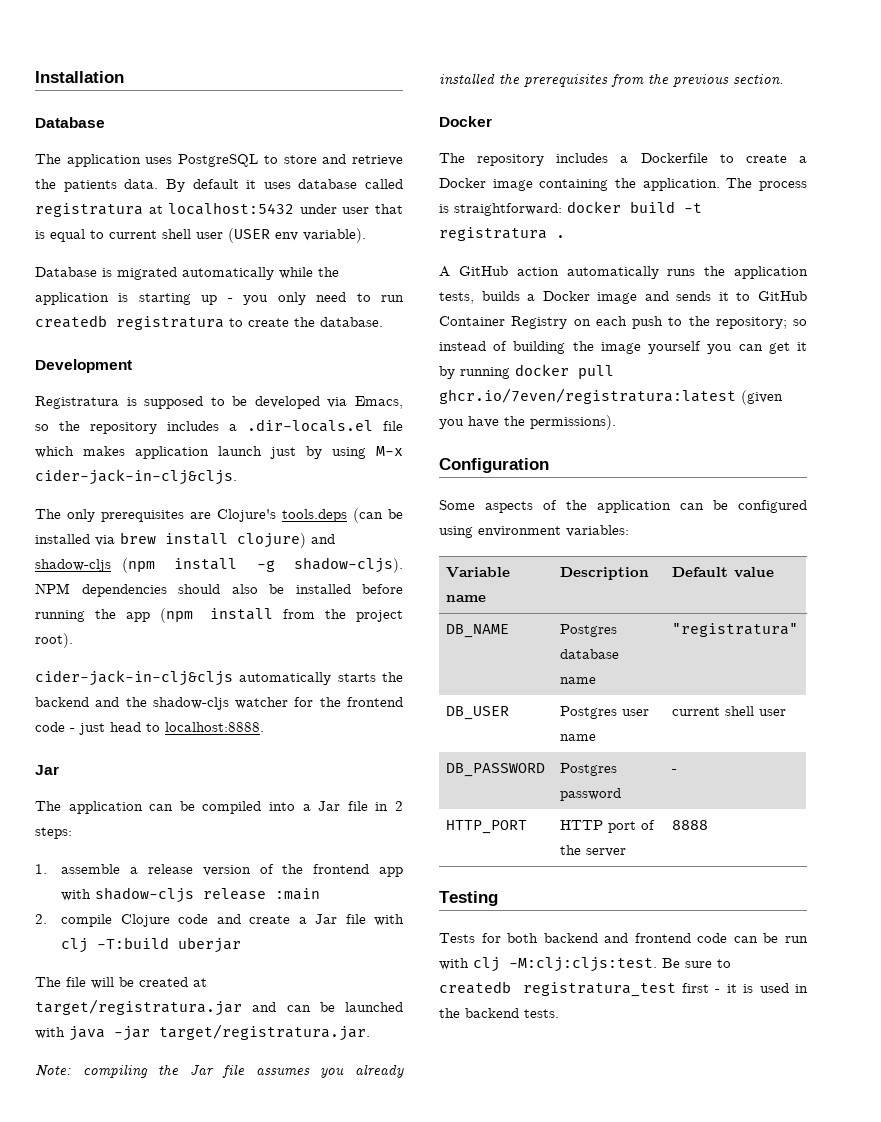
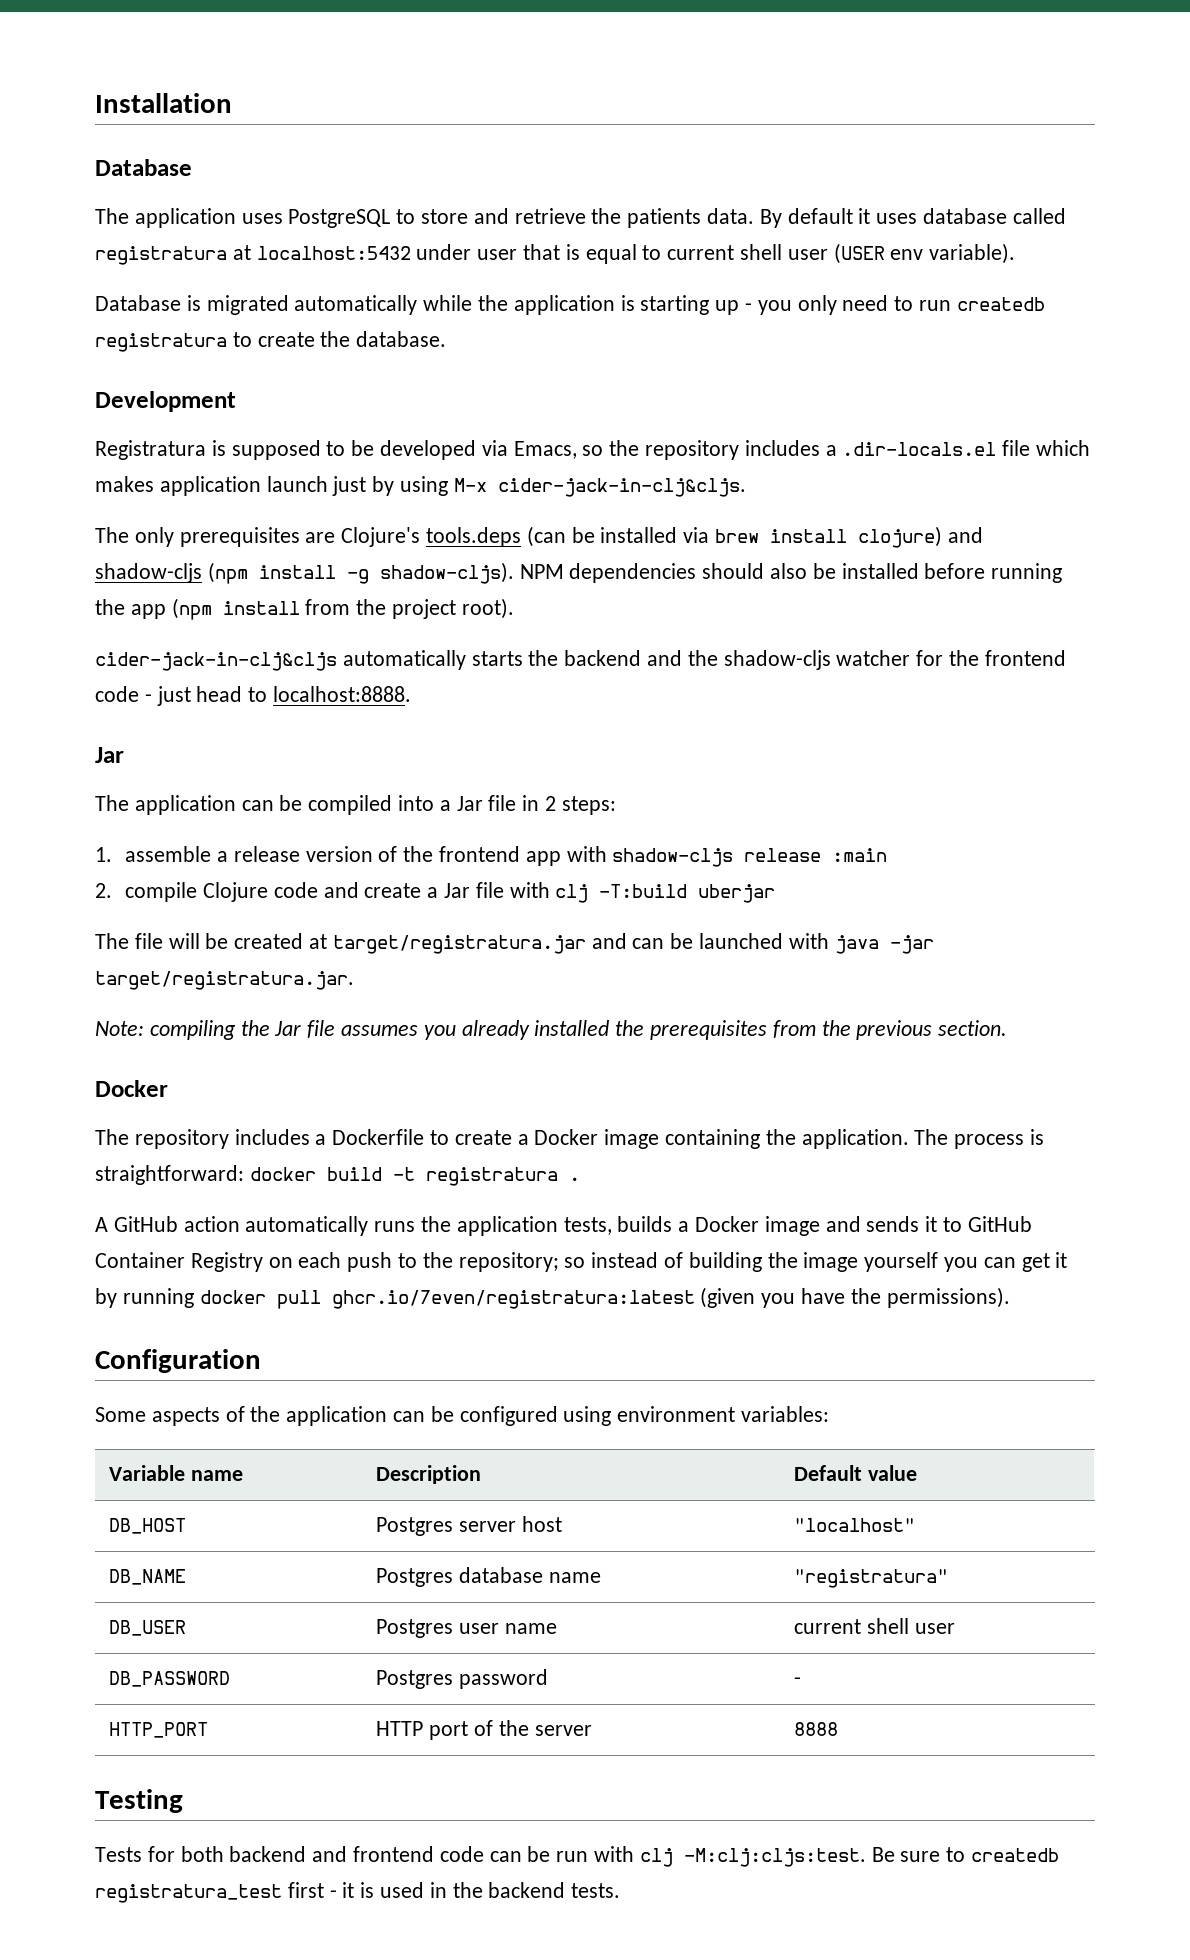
(774, 572) none -> [109,1518,187,1534] [376,1516,563,1536] [794,1518,916,1532] // DB_HOST | Postgres server host | "localhost"

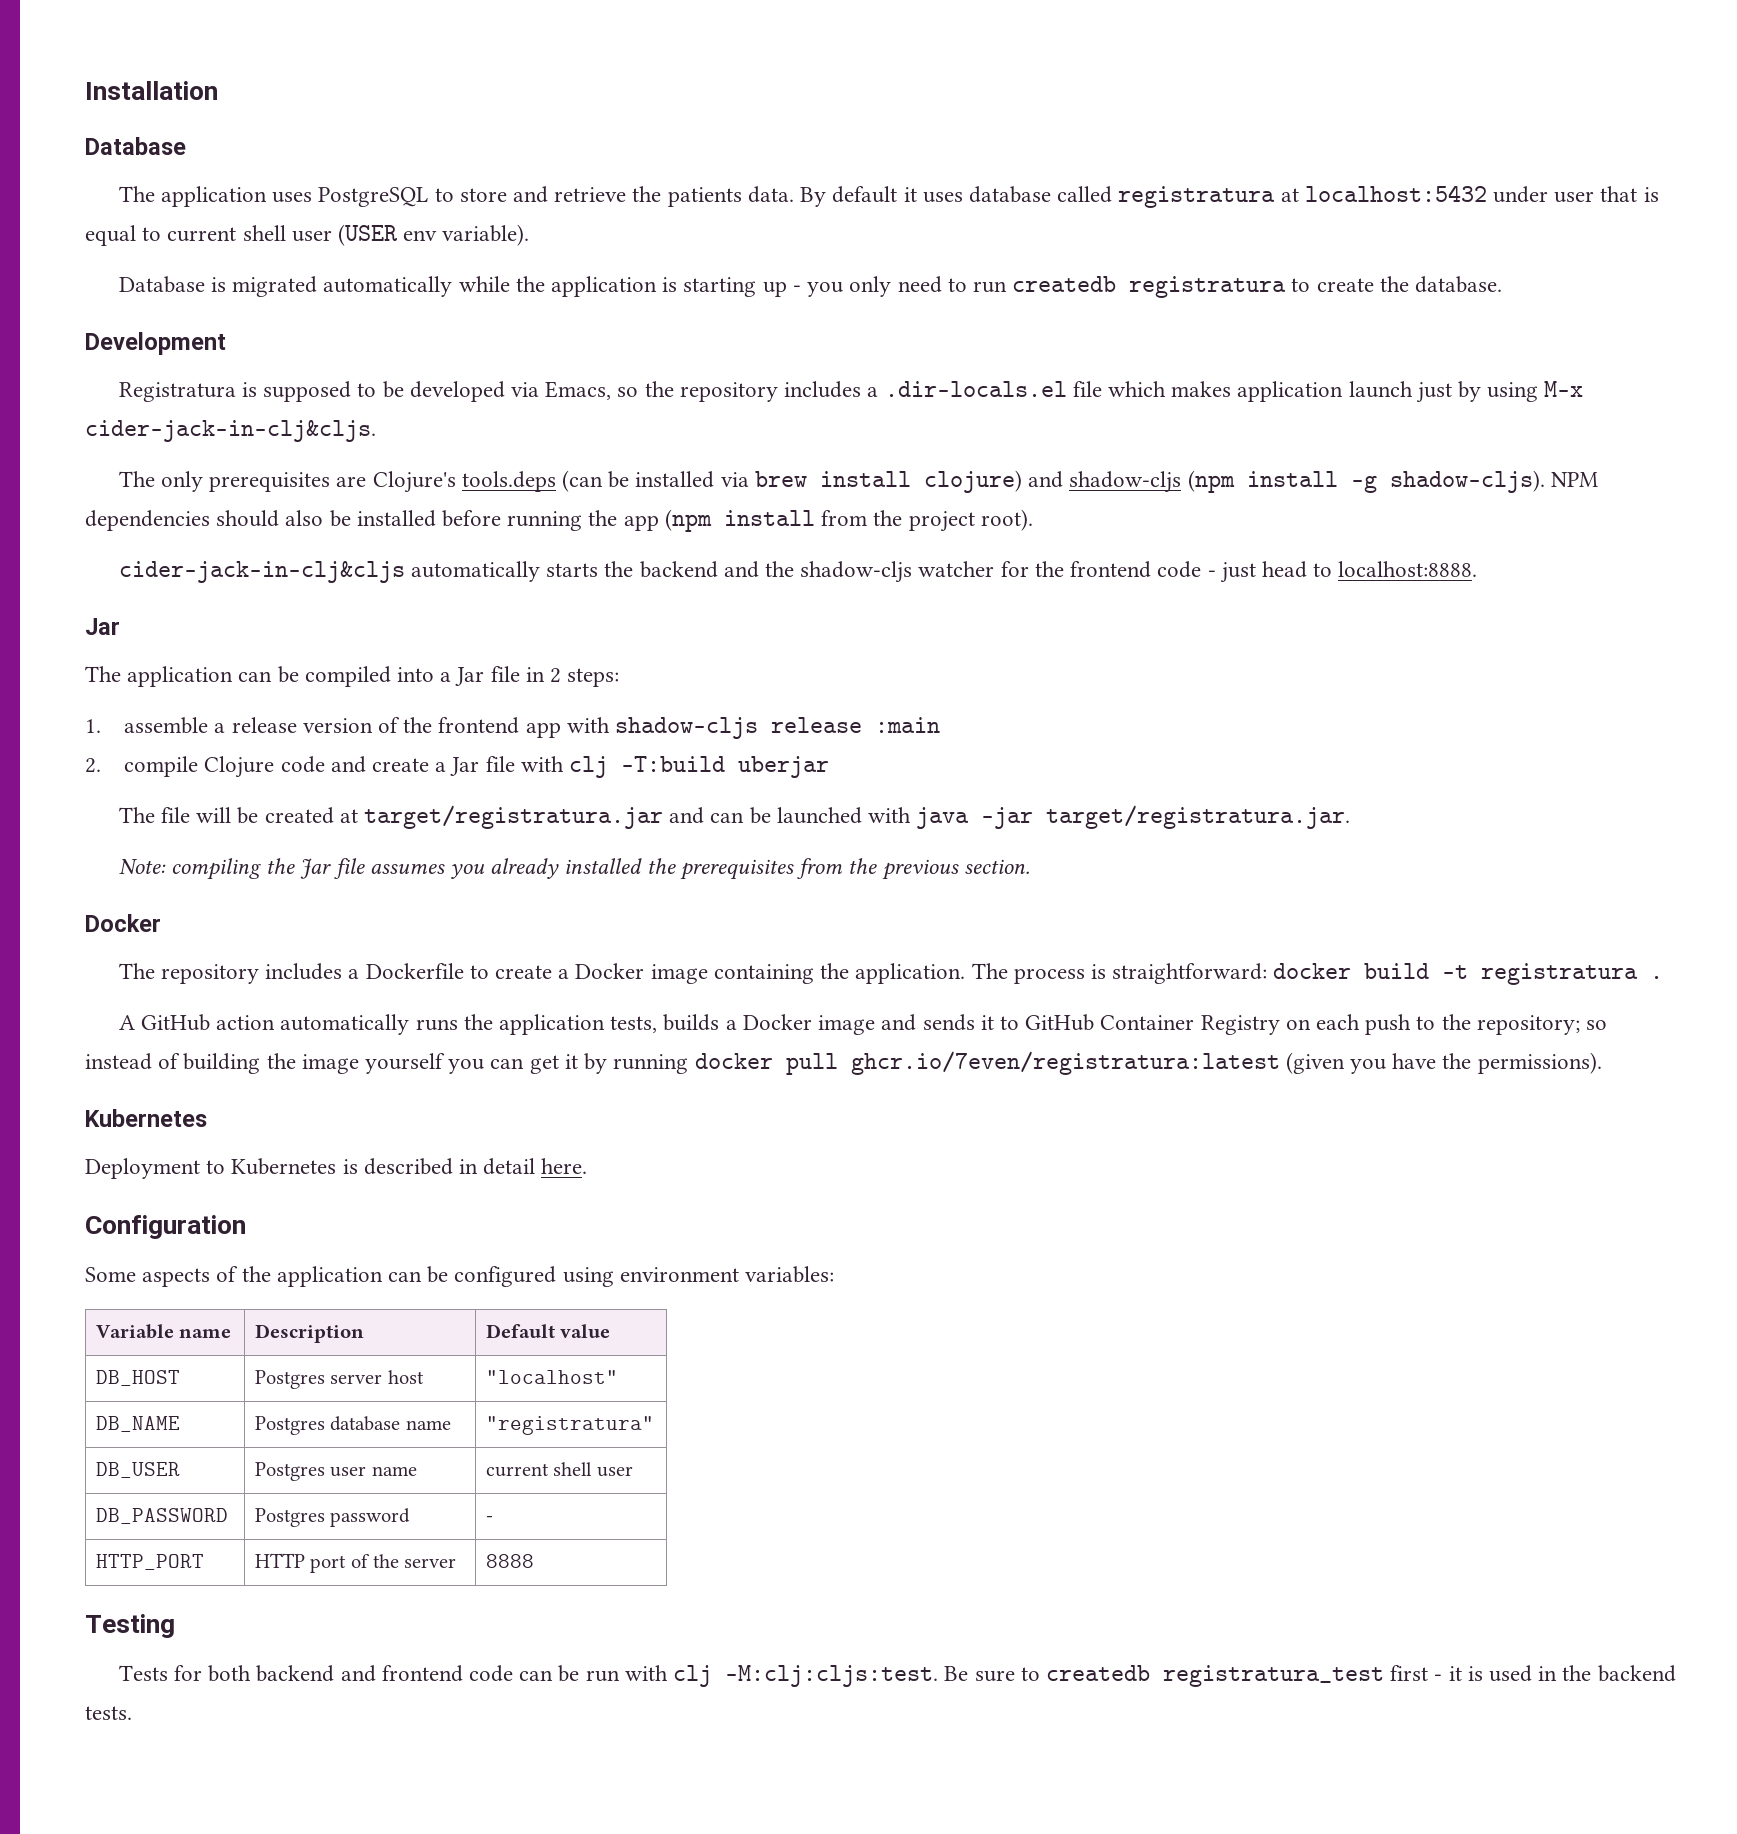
(1010, 1297) none -> [85,1109,207,1127] [85,1158,588,1179] // Kubernetes // Deployment to Kubernetes is described in detail here.

